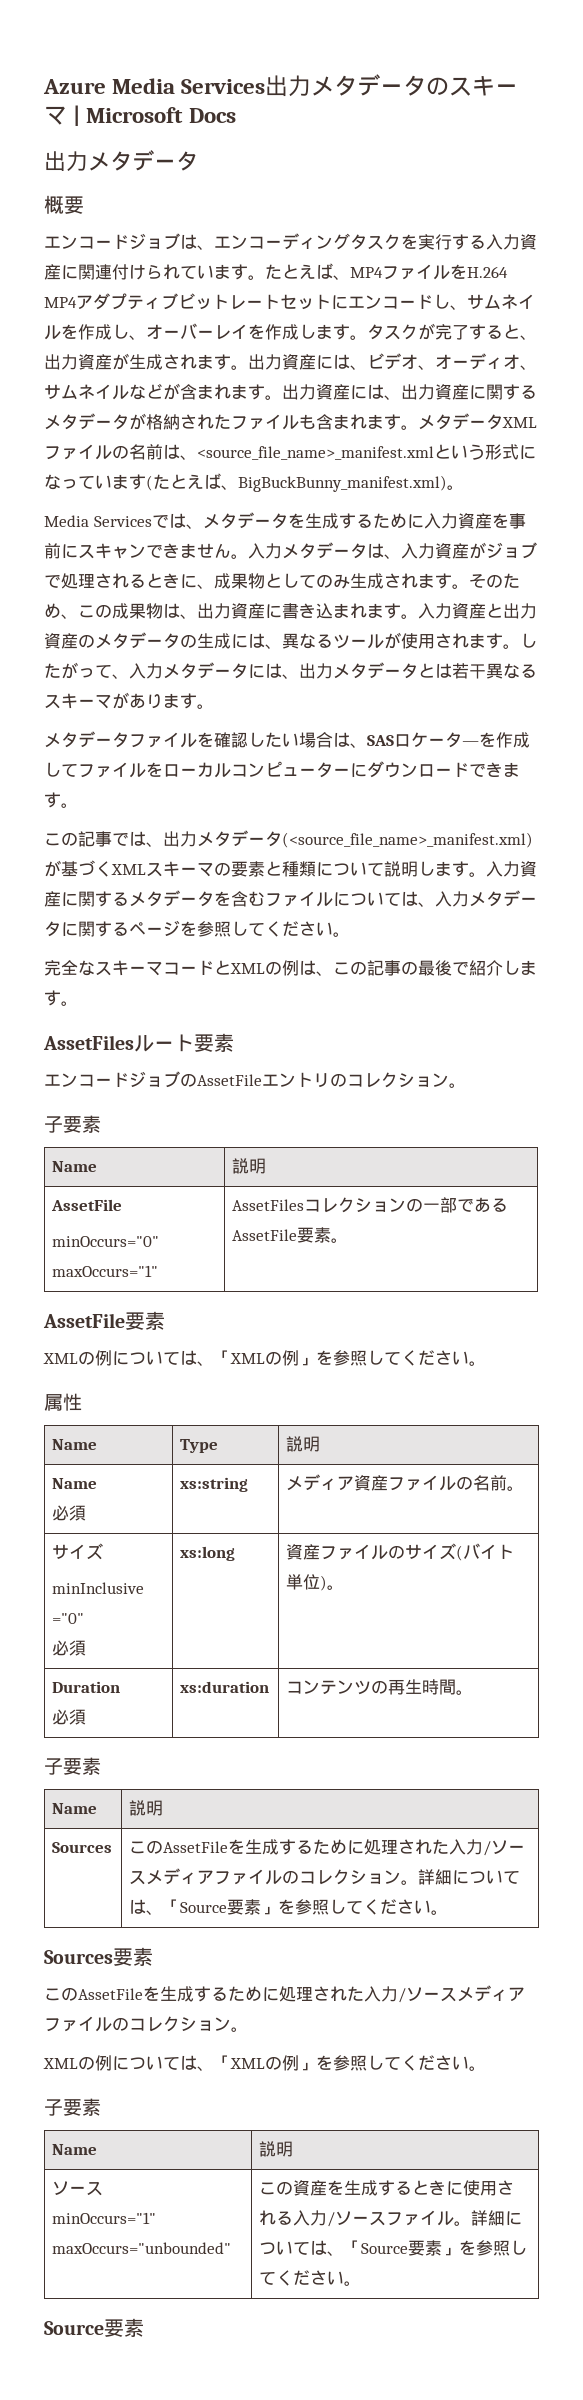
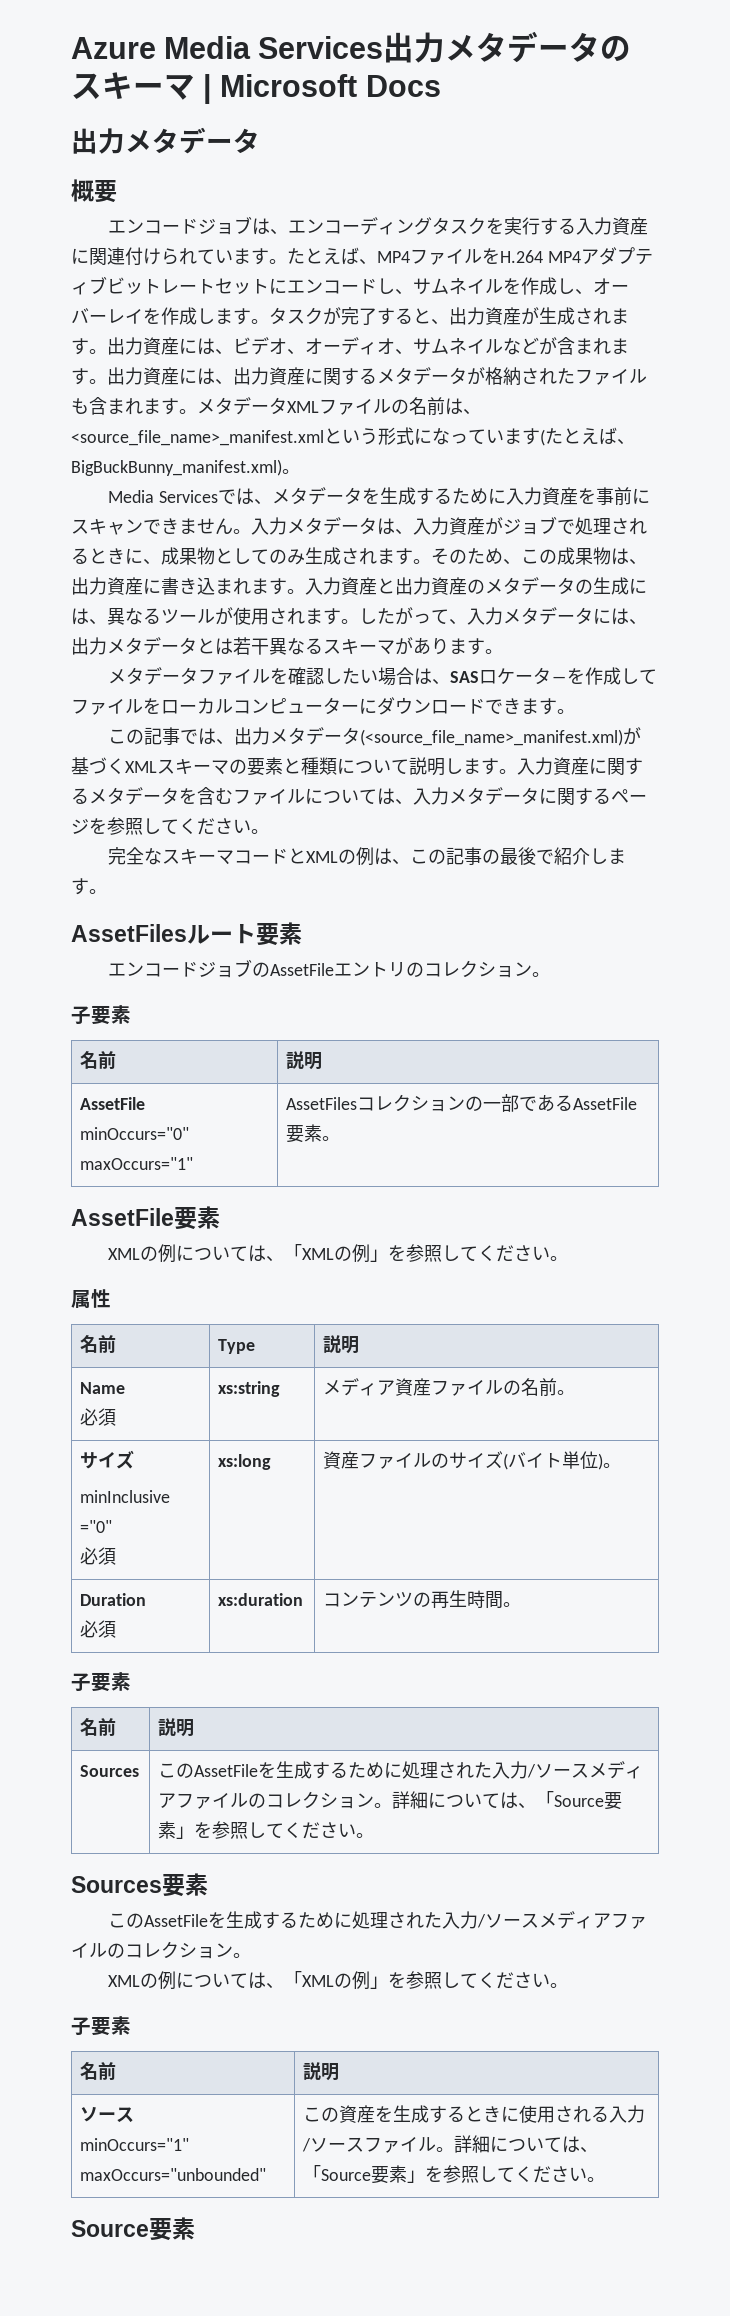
[52,1161,98,1172] Name -> [80,1051,117,1070] 名前
[52,1439,98,1450] Name -> [80,1335,117,1354] 名前
[52,1803,98,1814] Name -> [80,1718,117,1737] 名前
[52,2144,98,2155] Name -> [80,2062,117,2081] 名前

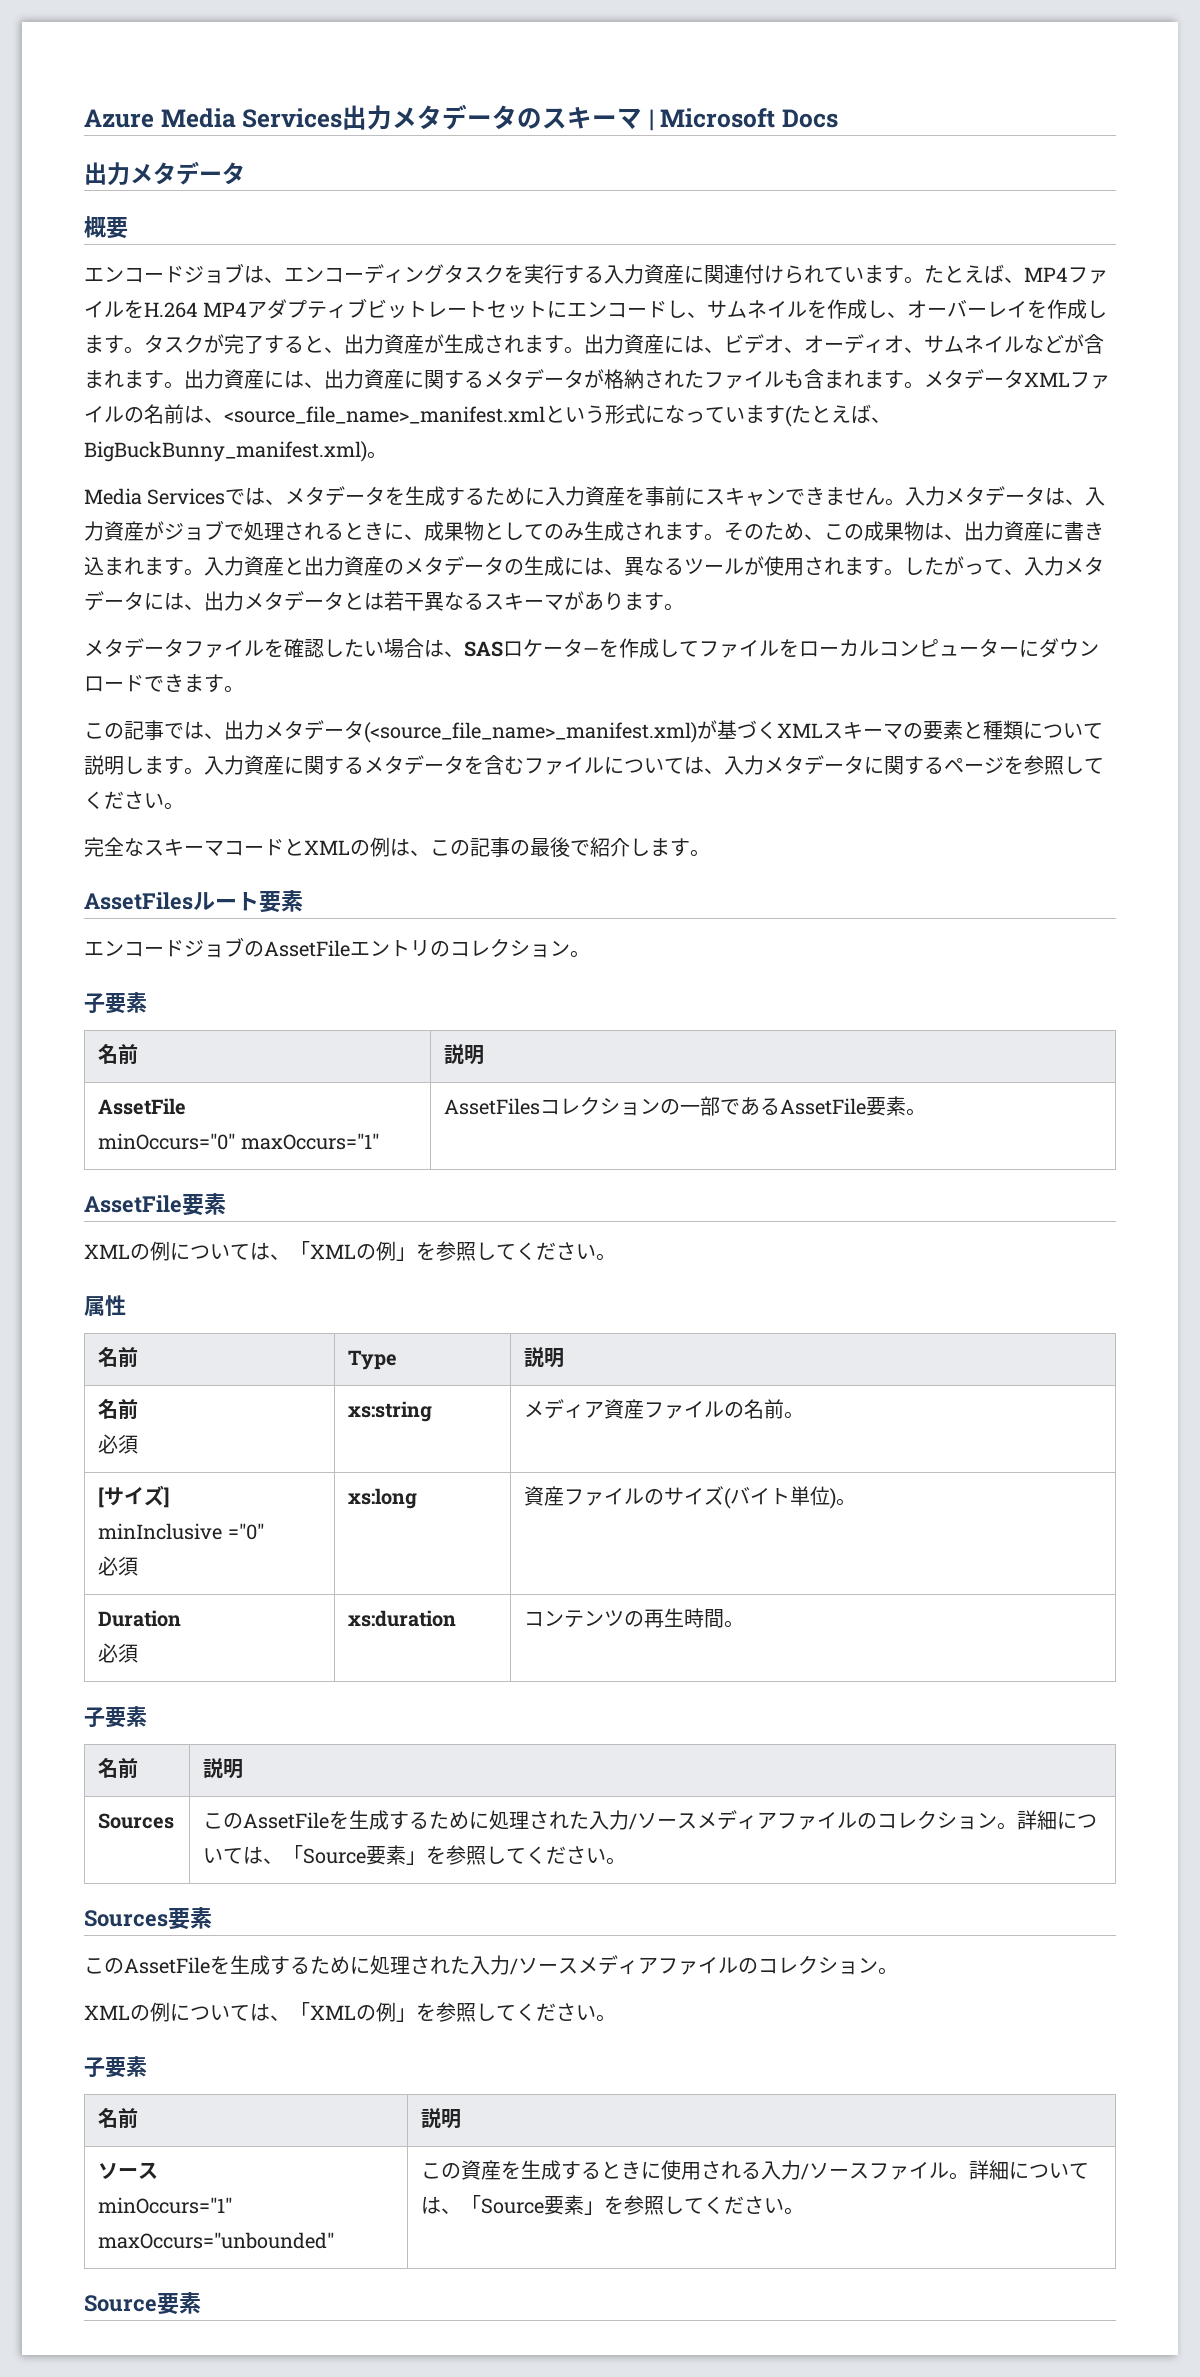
[80,1382,126,1394] Name -> [98,1399,139,1420] 名前
[80,1450,135,1469] サイズ -> [98,1485,171,1508] [サイズ]

